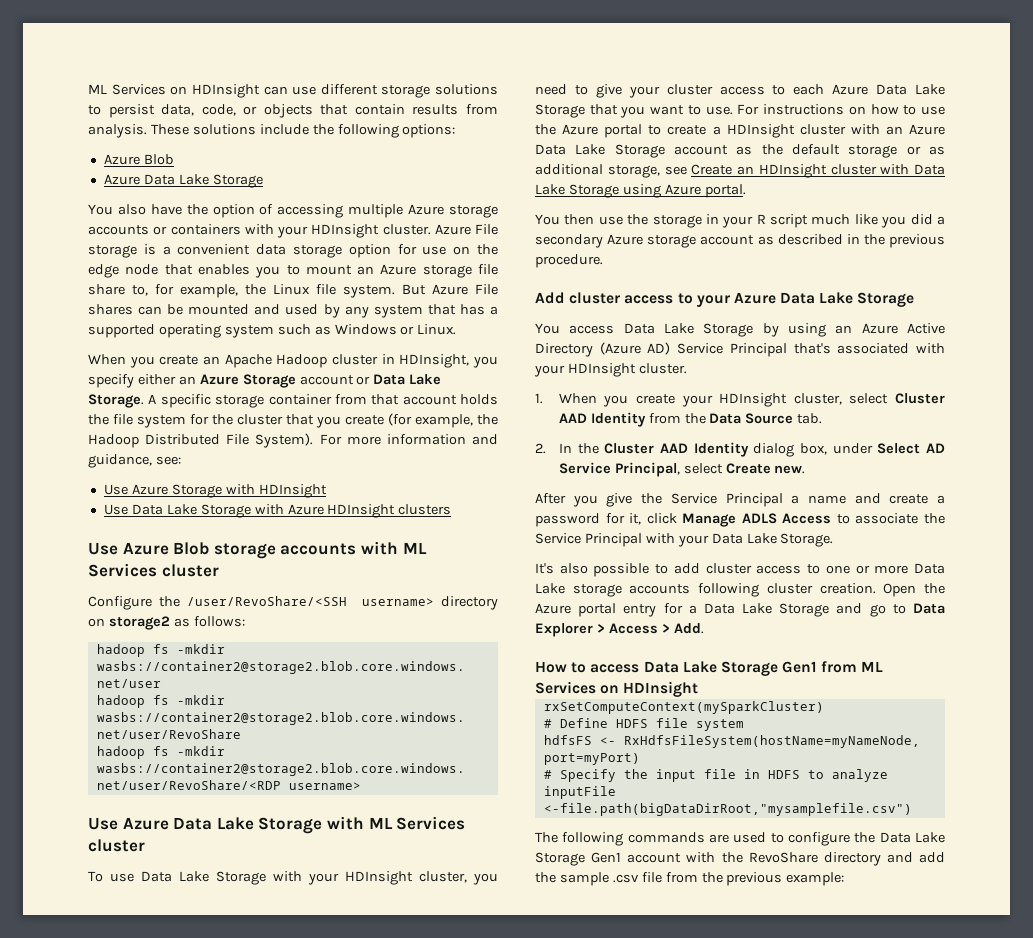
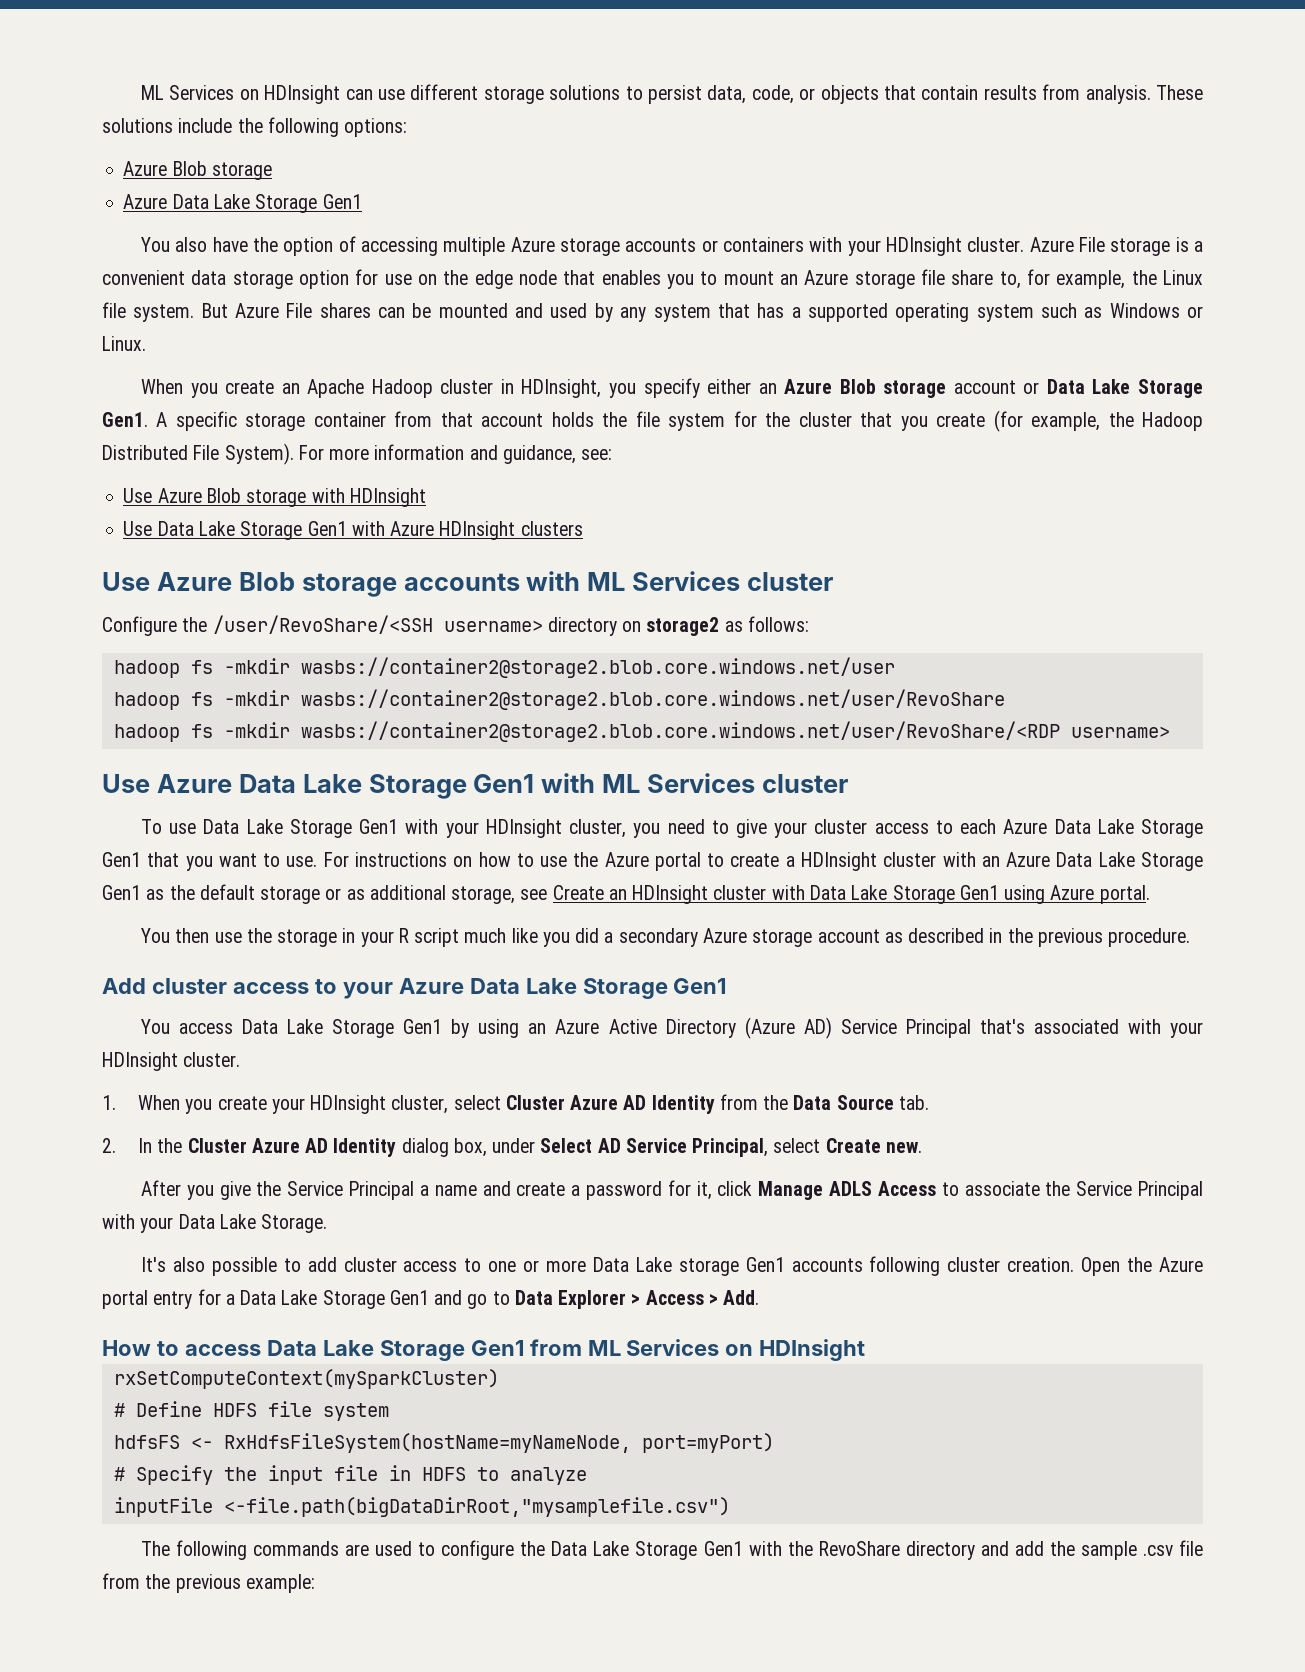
[103,174,263,188] // Azure Data Lake Storage -> [211,162,272,180] [123,194,362,213] storage // Azure Data Lake Storage Gen1
[242,374,296,388] Storage -> [839,379,947,398] Blob storage
[88,394,144,408] Storage. -> [1138,379,1203,398] [102,412,148,427] Storage Gen1.
[171,484,222,498] Storage -> [206,488,307,507] Blob storage
(251, 511) none -> [307,521,347,536] Gen1
(323, 825) none -> [473,774,535,793] Gen1
(266, 878) none -> [359,819,399,834] Gen1
(585, 111) none -> [102,852,141,867] Gen1
[674,145,728,155] account -> [102,885,141,900] Gen1
(619, 191) none -> [959,885,999,900] Gen1
(915, 299) none -> [673,978,727,994] Gen1
(754, 330) none -> [403,1019,443,1034] Gen1
[558,413,587,423] AAD -> [570,1095,647,1110] Azure AD
[659,443,688,453] AAD -> [251,1138,329,1153] Azure AD
(622, 590) none -> [745,1257,785,1272] Gen1
(830, 610) none -> [389,1290,429,1305] Gen1
[627,853,682,863] account -> (743, 1548) none

